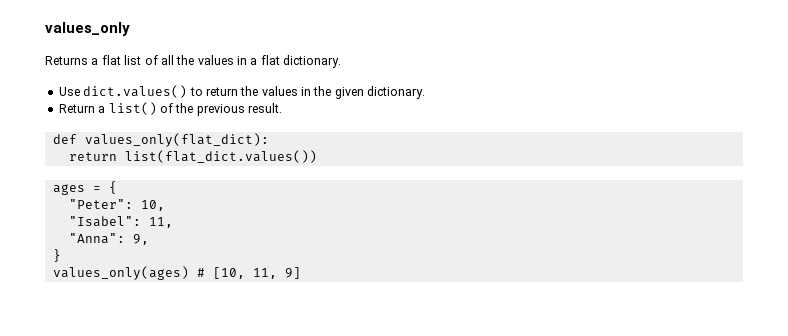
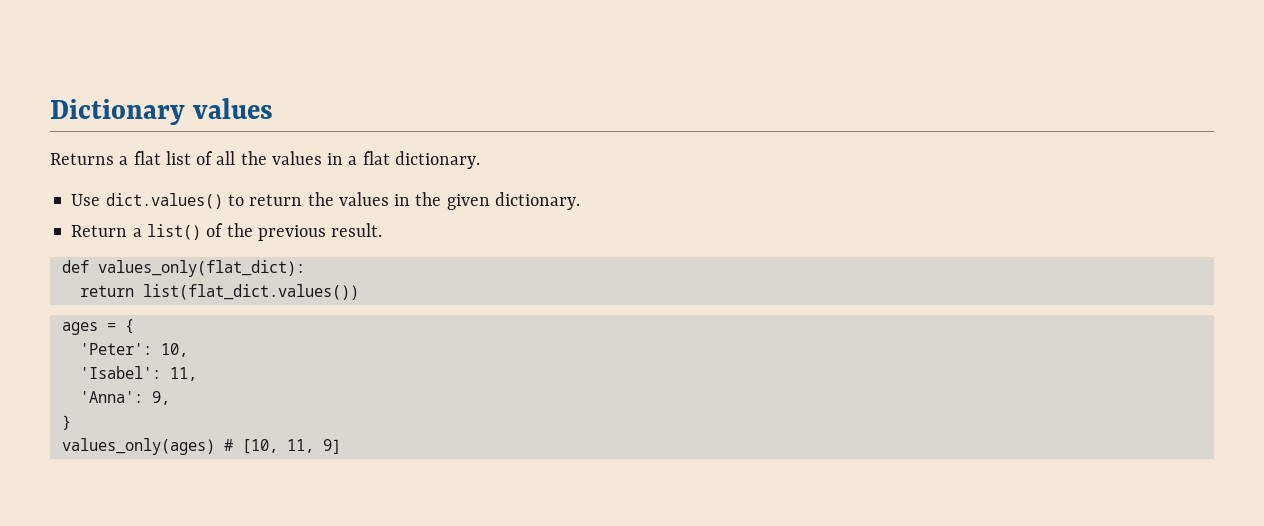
[45,22,130,36] values_only -> [50,98,274,125] Dictionary values
[68,199,133,209] "Peter": -> [79,343,152,355] 'Peter':
[68,216,141,227] "Isabel": -> [79,366,161,379] 'Isabel':
[68,233,125,244] "Anna": -> [79,391,143,403] 'Anna':

